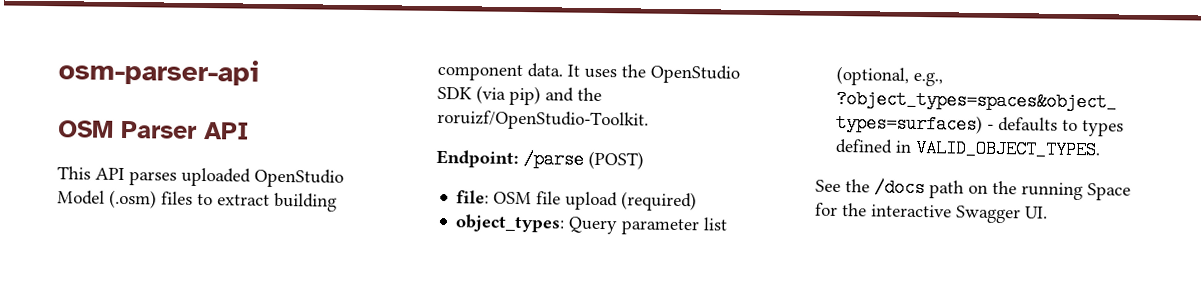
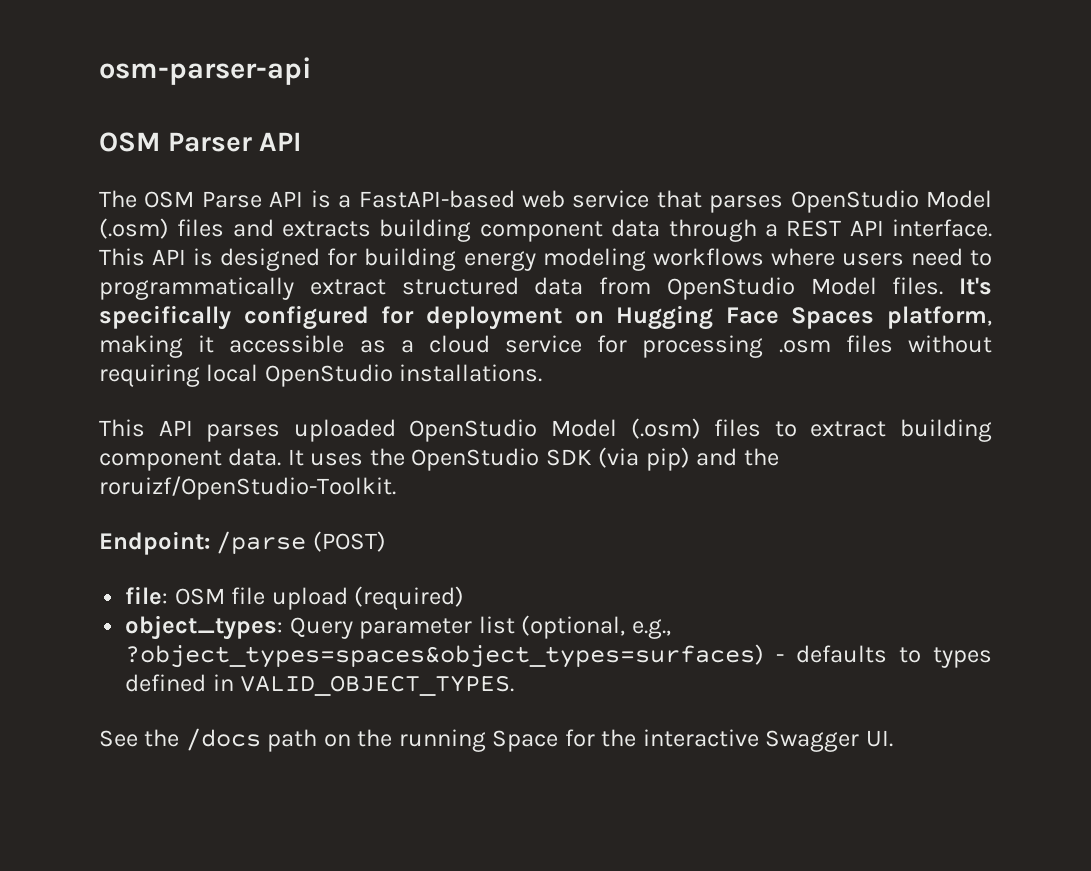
(249, 131) none -> [99,190,992,213] [99,218,993,242] [99,248,993,271] [99,277,992,300] [99,305,992,330] [99,335,992,358] [99,364,543,387] // The OSM Parse API is a FastAPI-based web service that parses OpenStudio Model (.osm) files and extracts building component data through a REST API interface. This API is designed for building energy modeling workflows where users need to programmatically extract structured data from OpenStudio Model files. It's specifically configured for deployment on Hugging Face Spaces platform, making it accessible as a cloud service for processing .osm files without requiring local OpenStudio installations.

